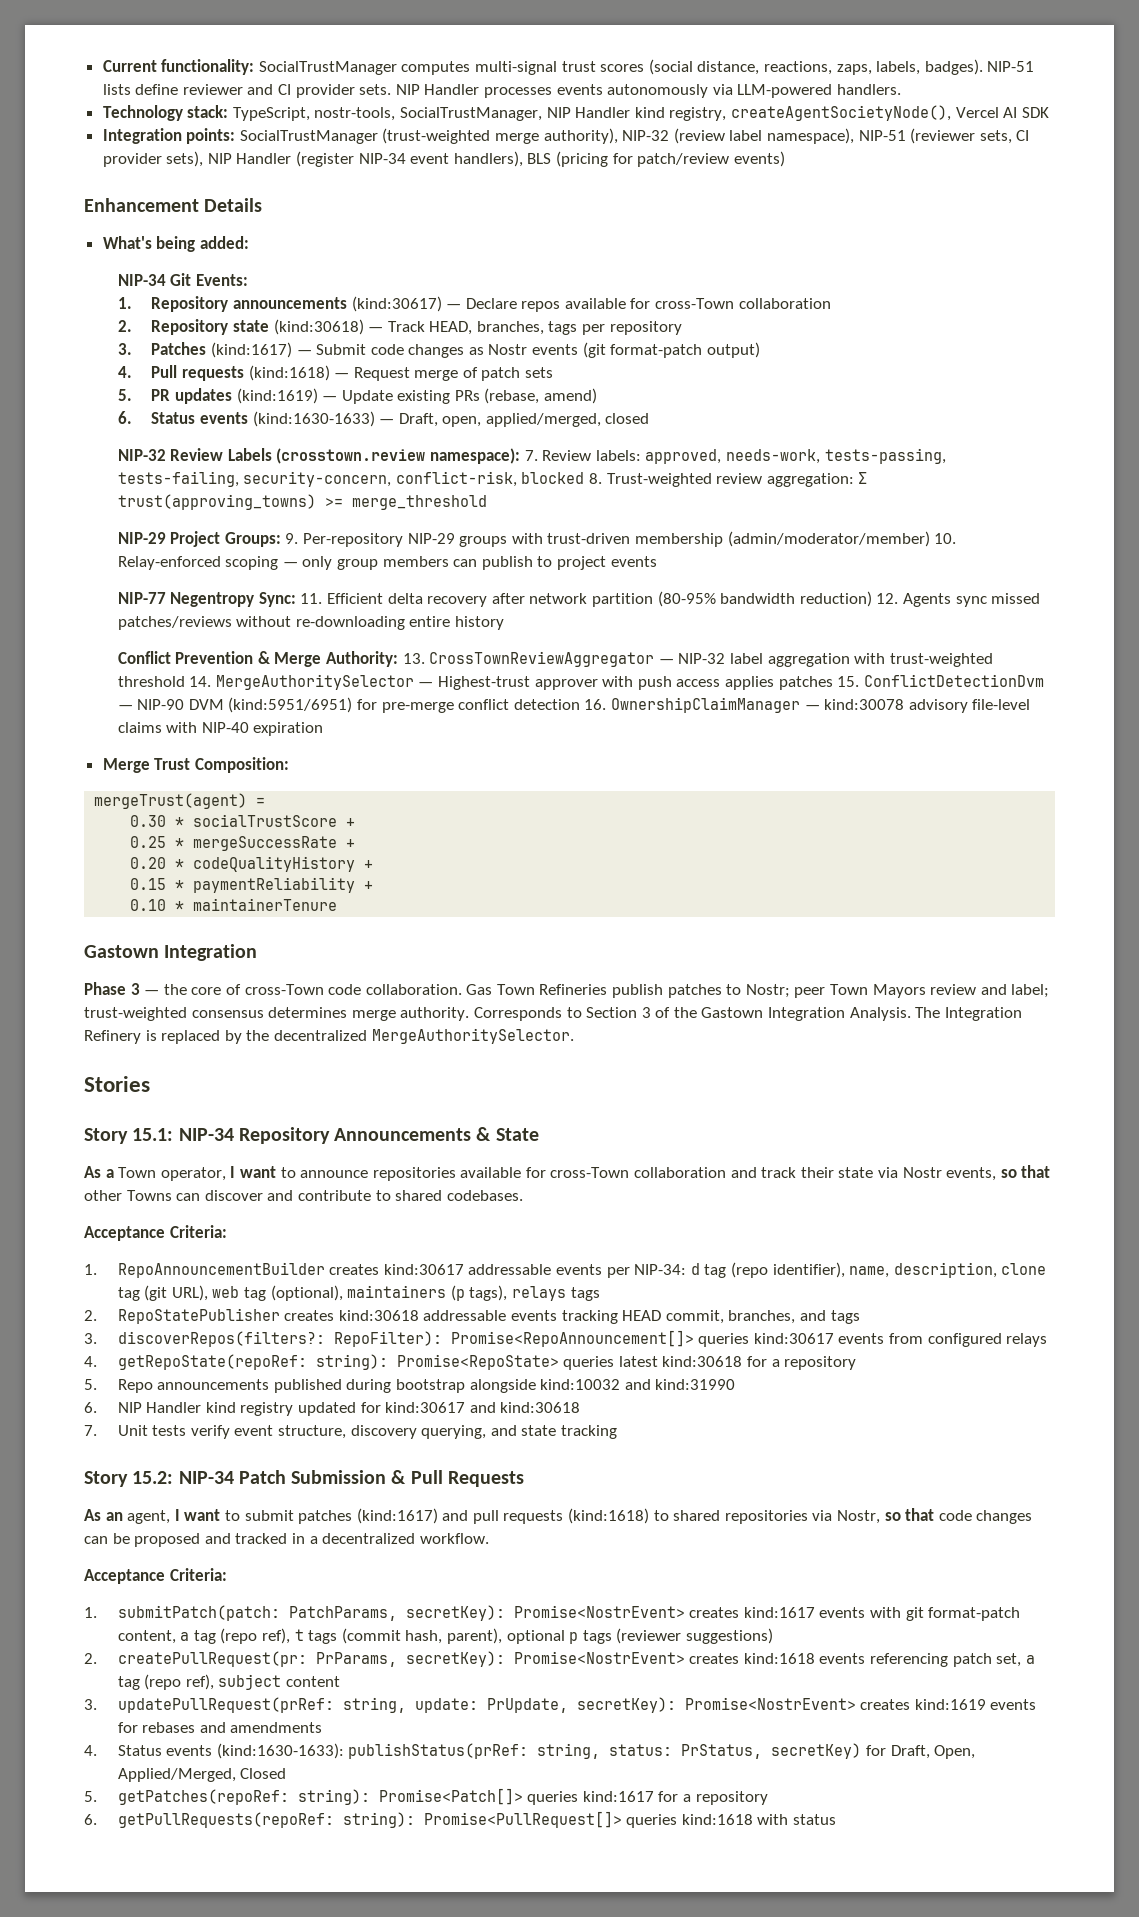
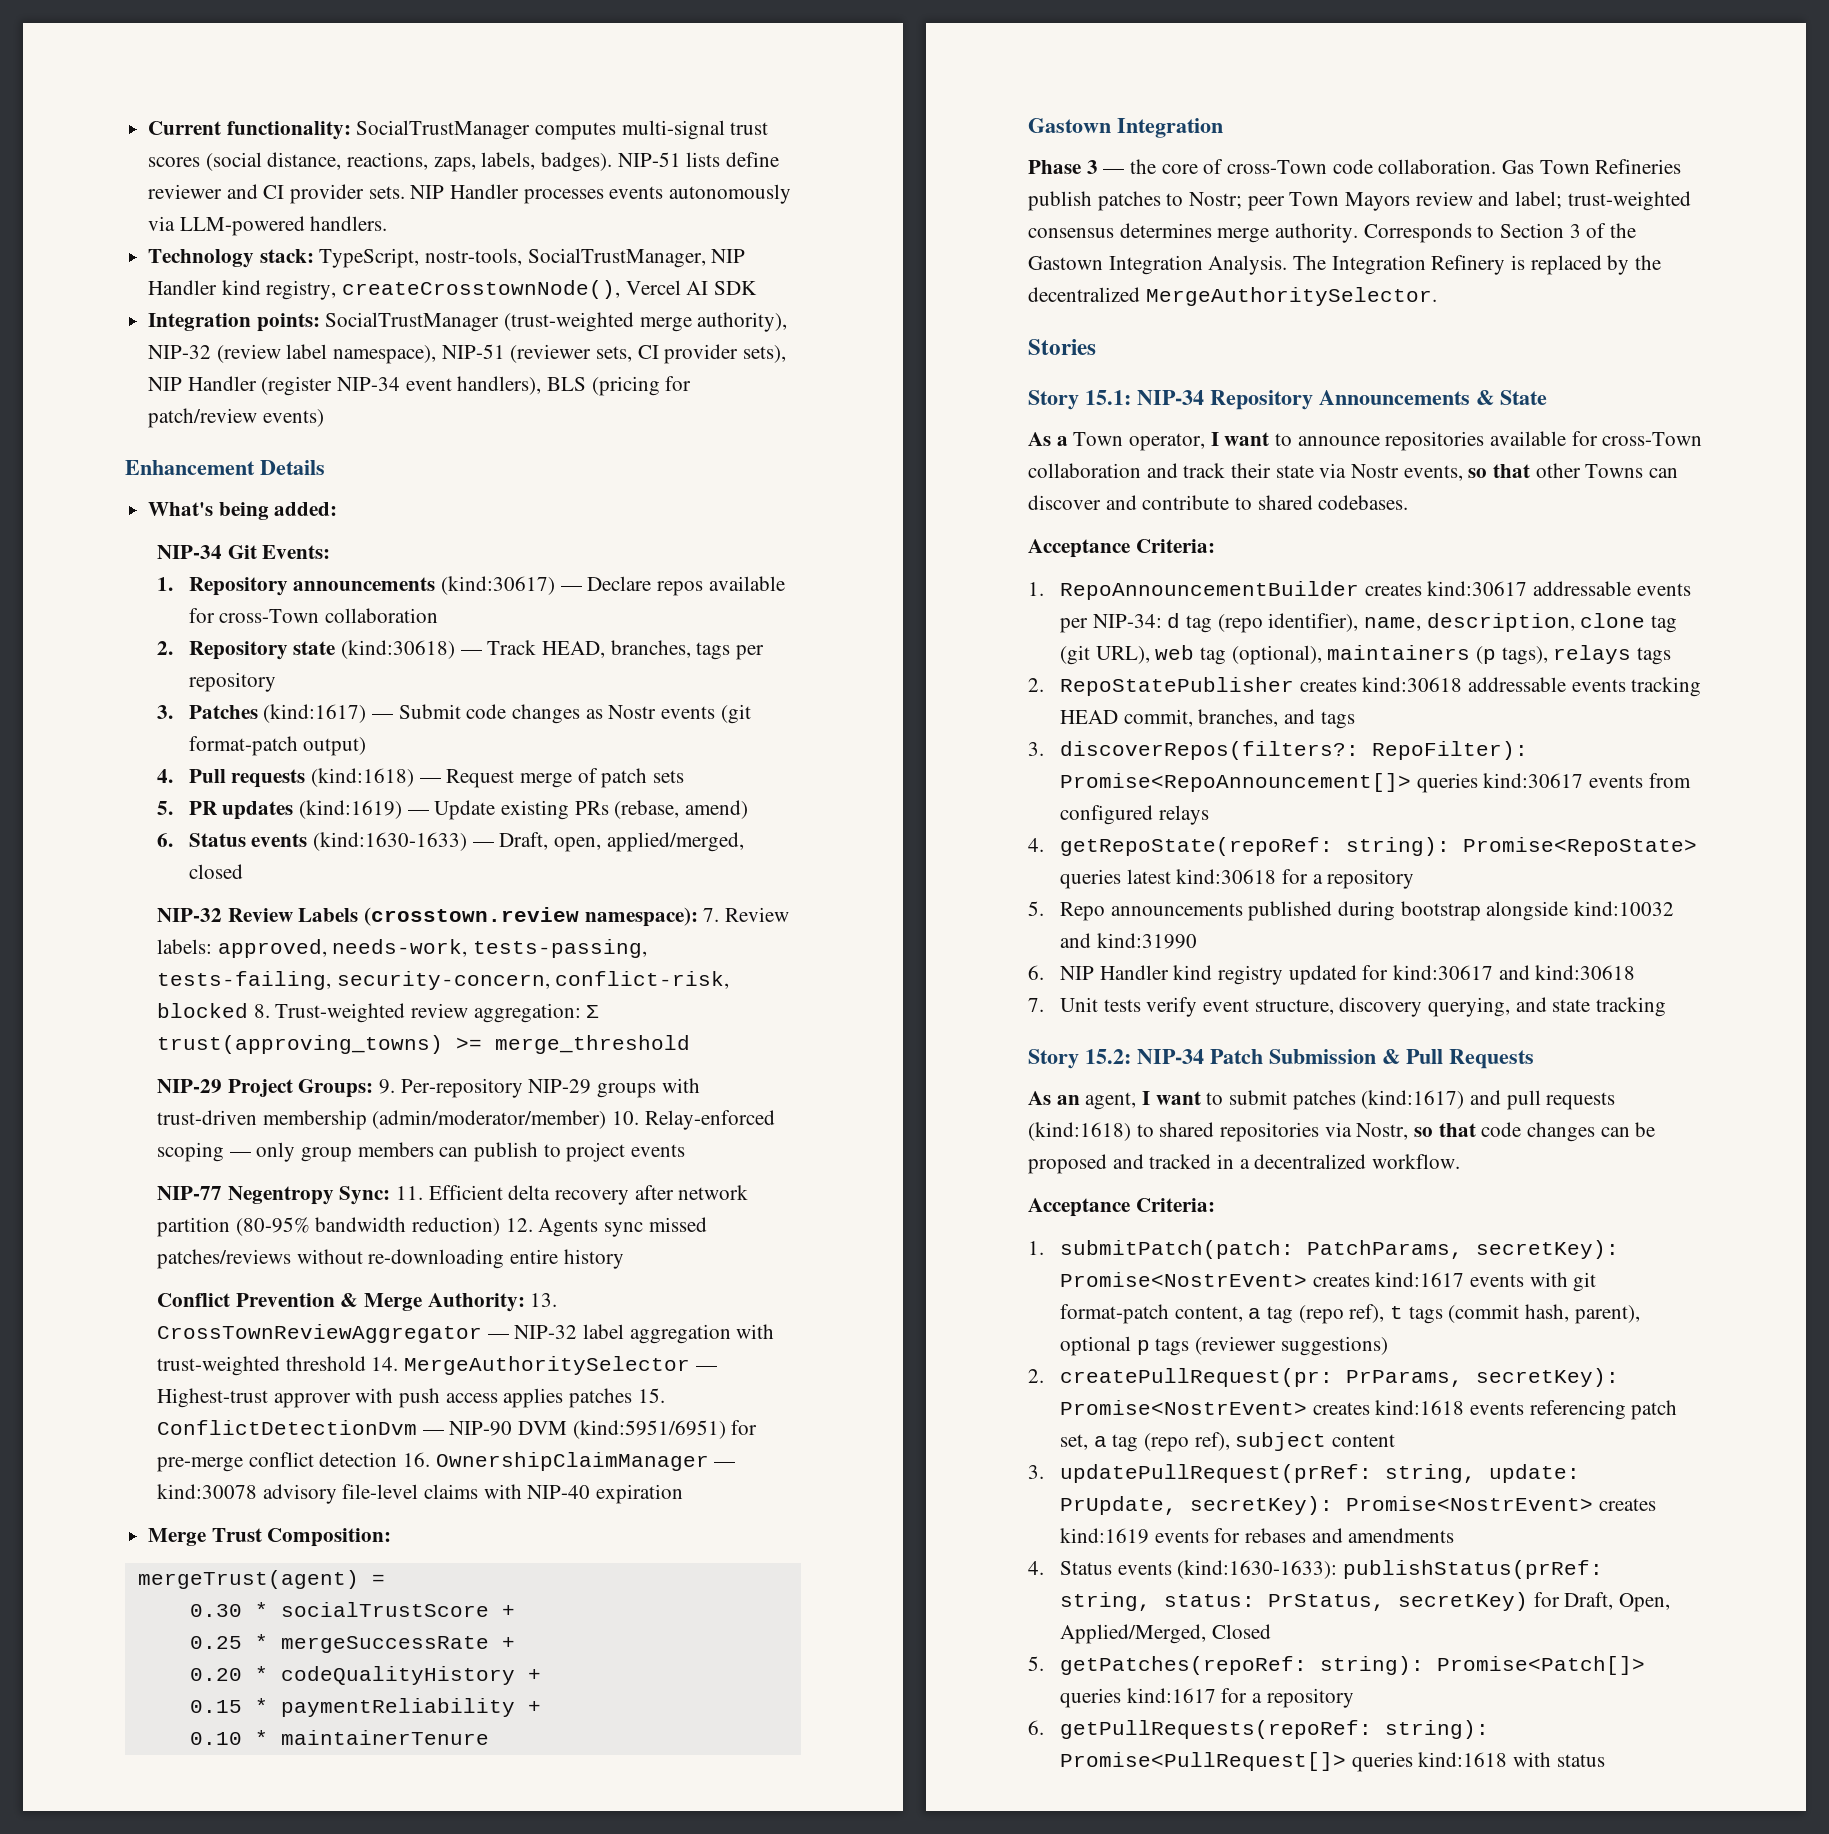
[731,105,952,121] createAgentSocietyNode(), -> [342,280,621,299] createCrosstownNode(),

